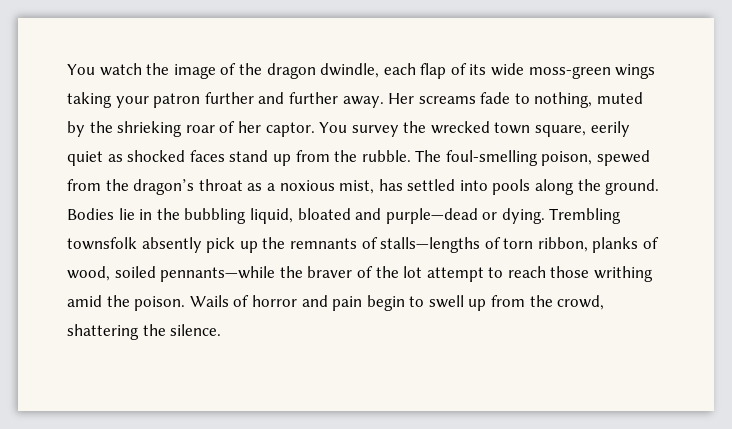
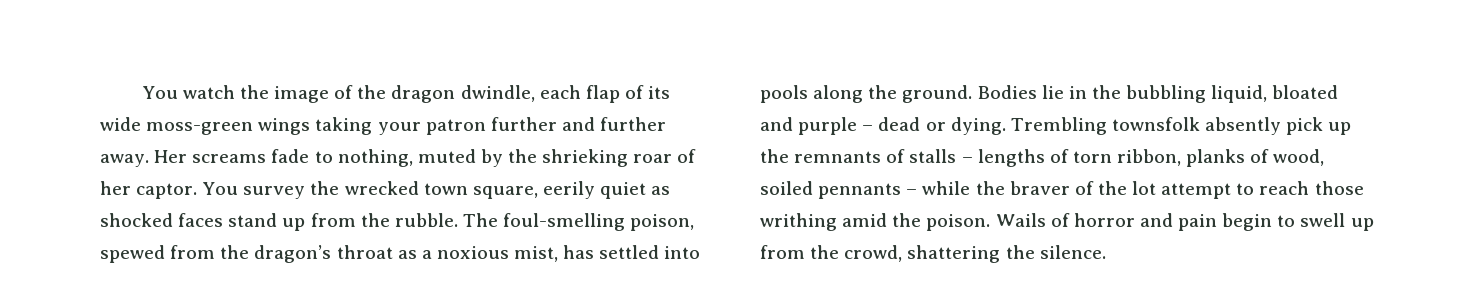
[385,208,478,224] purple—dead -> [798,117,921,135] purple – dead
[380,237,481,253] stalls—lengths -> [909,149,1045,167] stalls – lengths
[160,266,276,282] pennants—while -> [818,181,971,199] pennants – while

